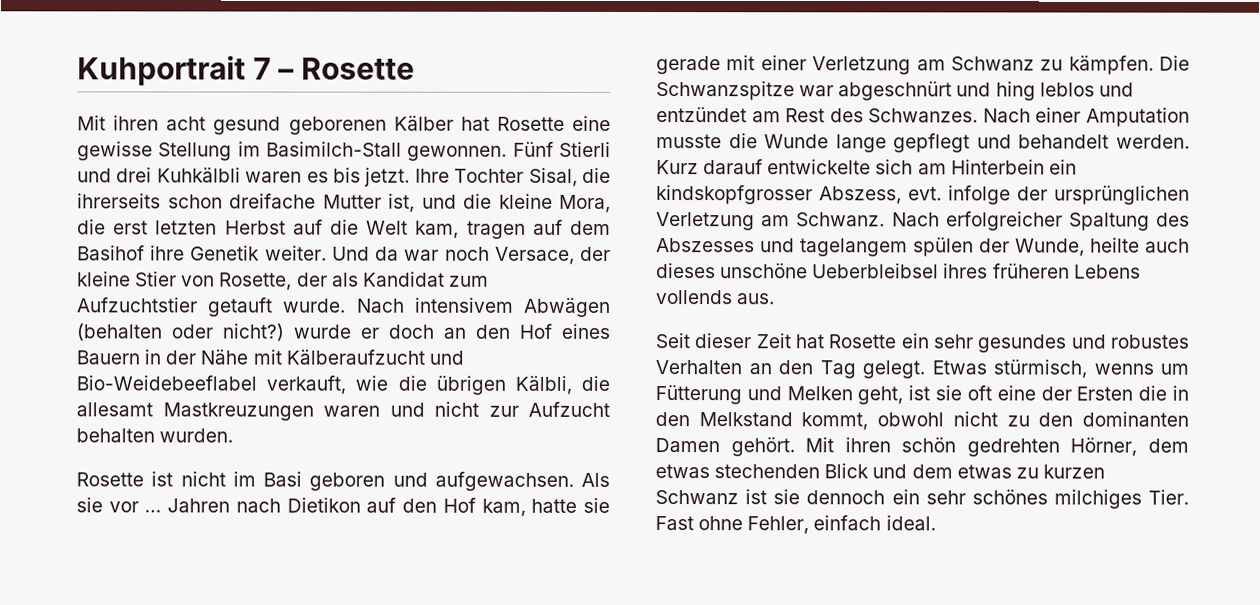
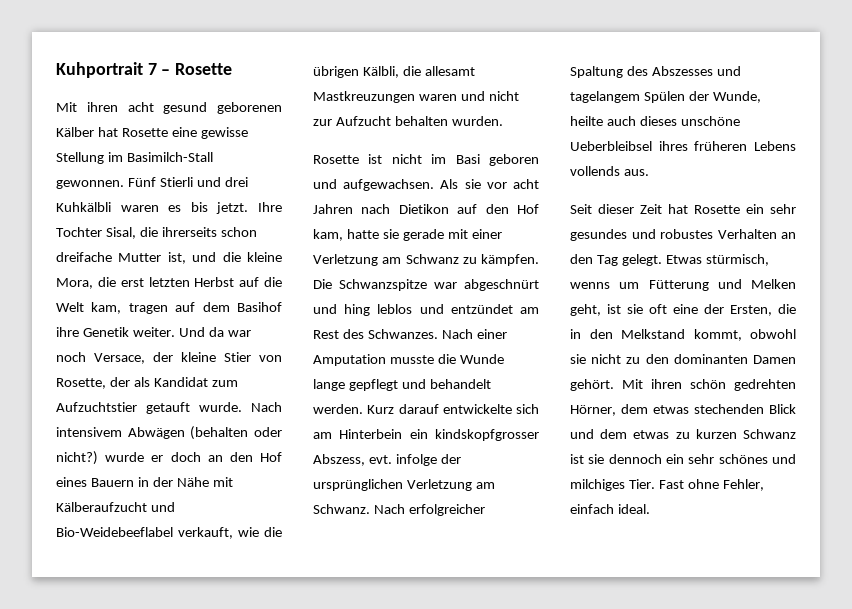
[144,509,162,513] … -> [513,179,539,189] acht
[913,237,974,257] spülen -> [643,91,685,103] Spülen
[1076,386,1134,401] Ersten -> [730,305,772,316] Ersten,
(945, 419) none -> [570,354,586,364] sie
(1048, 497) none -> [772,454,796,464] und

